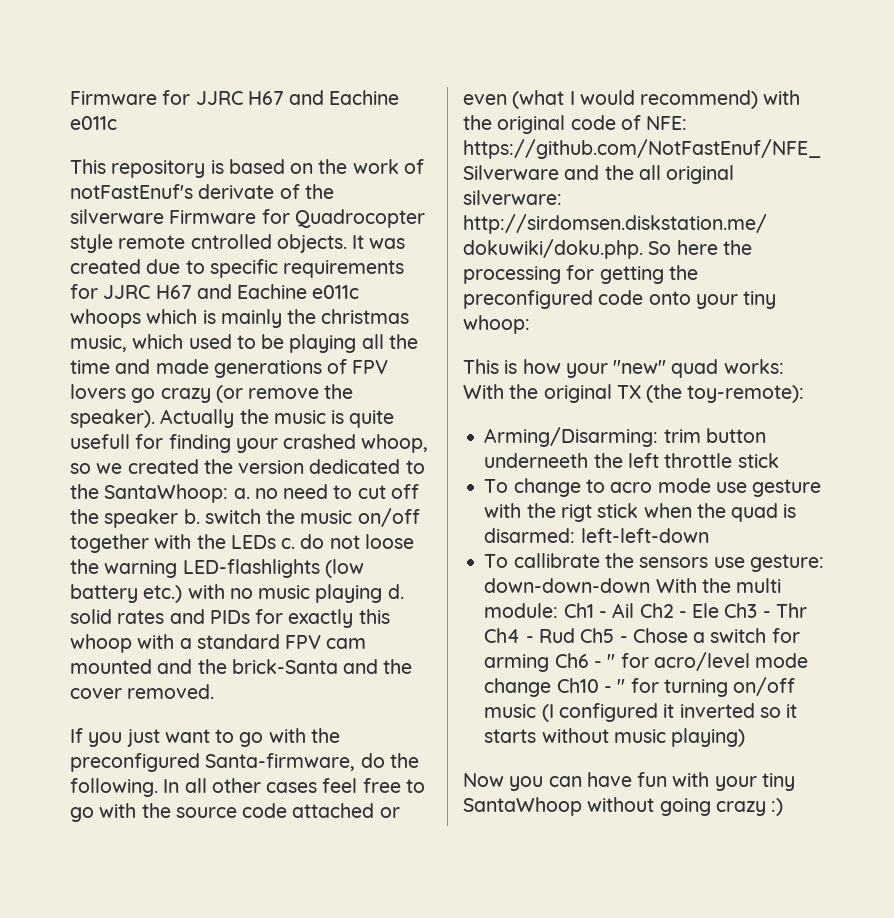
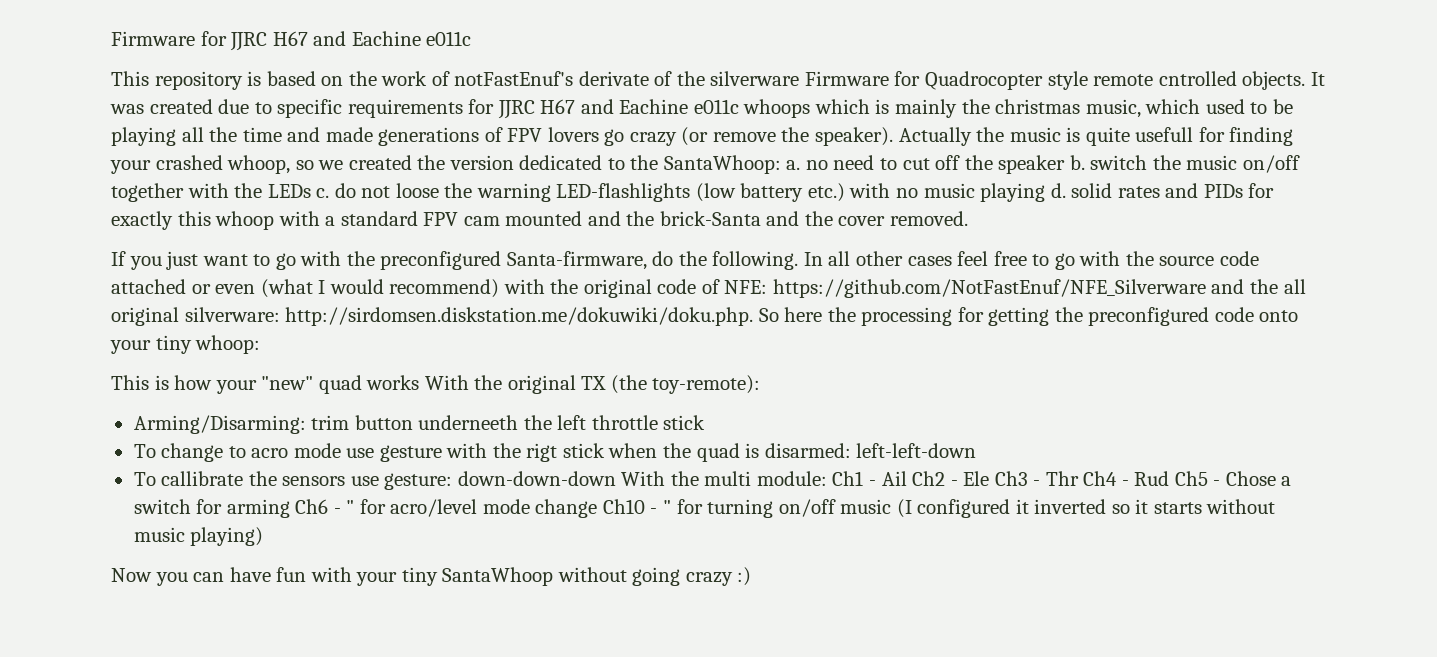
[723,359,784,374] works: -> [366,375,420,390] works

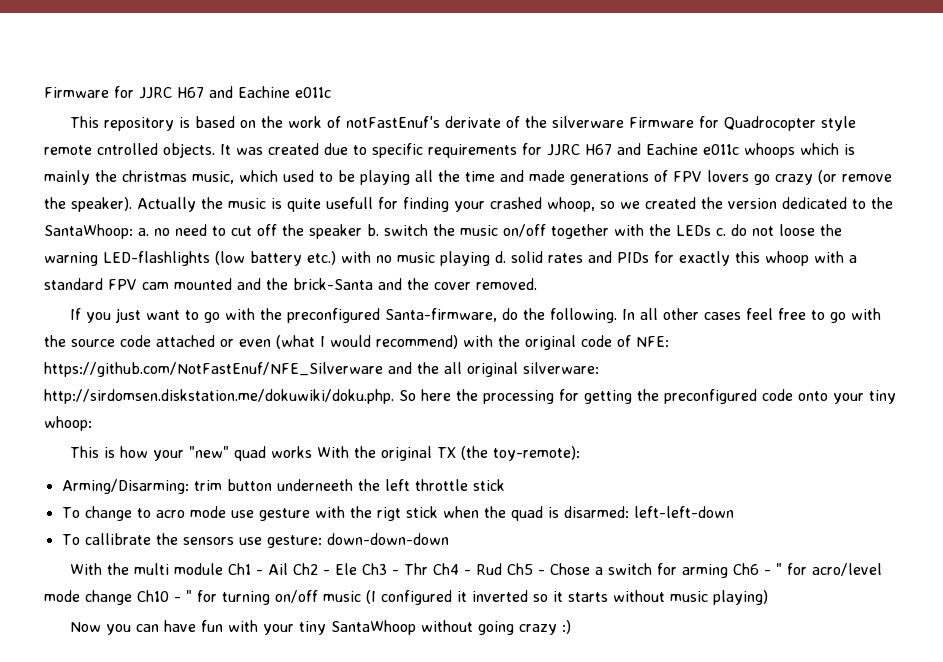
(616, 478) none -> (449, 539) //
[756,471,827,486] module: -> [173,563,223,575] module

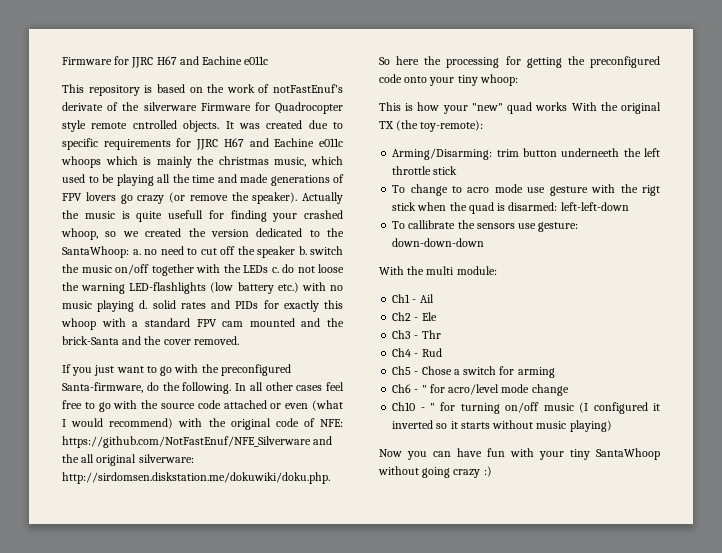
[173,563,223,575] module -> [456,266,497,275] module: //
(288, 569) none -> (434, 298) //
(357, 569) none -> (437, 316) //
(428, 569) none -> (441, 334) //
(502, 569) none -> (442, 352) //
(728, 571) none -> (555, 372) //
(132, 597) none -> (569, 390) //

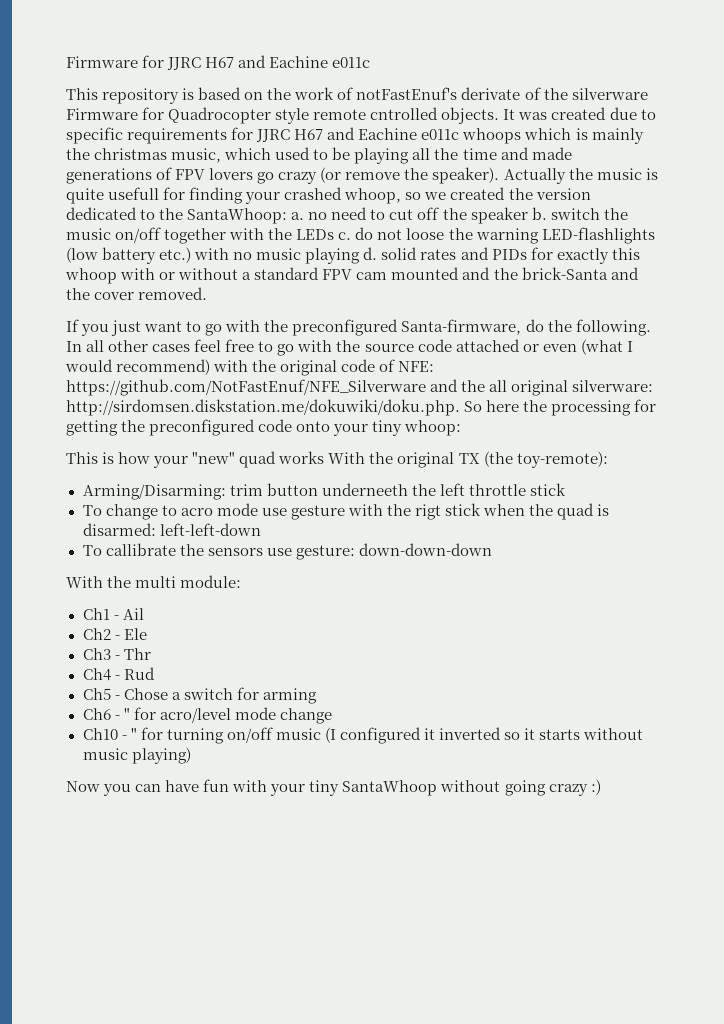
(126, 322) none -> [159,268,239,280] or without

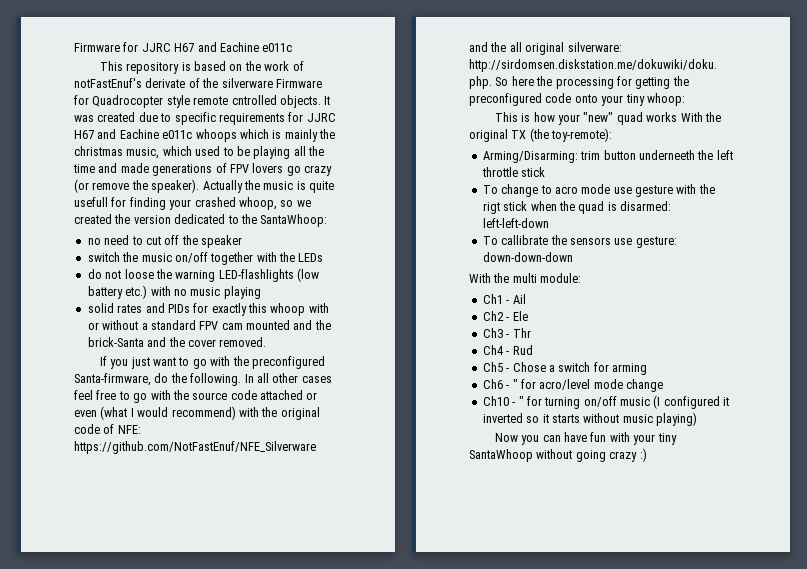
[291,212,305,220] a. -> (328, 220) //
[531,207,547,220] b. -> (242, 241) //
[338,232,352,240] c. -> (324, 257) //
[363,247,378,260] d. -> (261, 292) //

